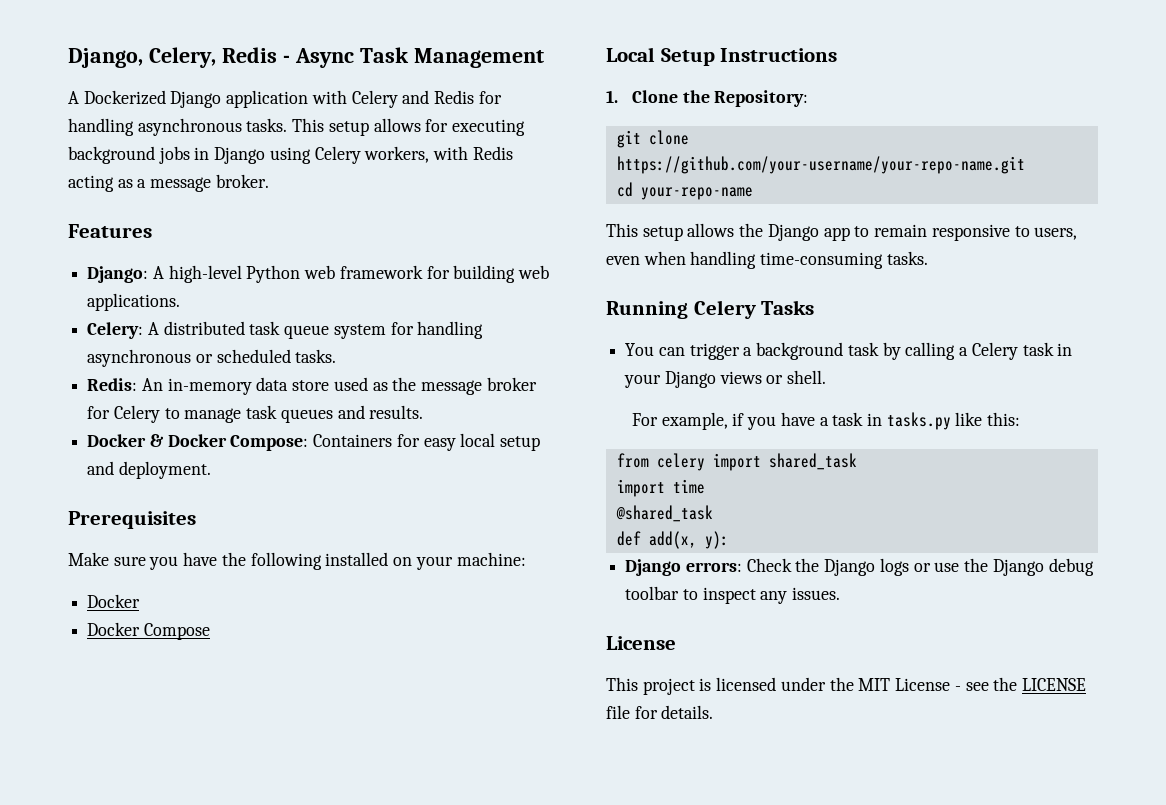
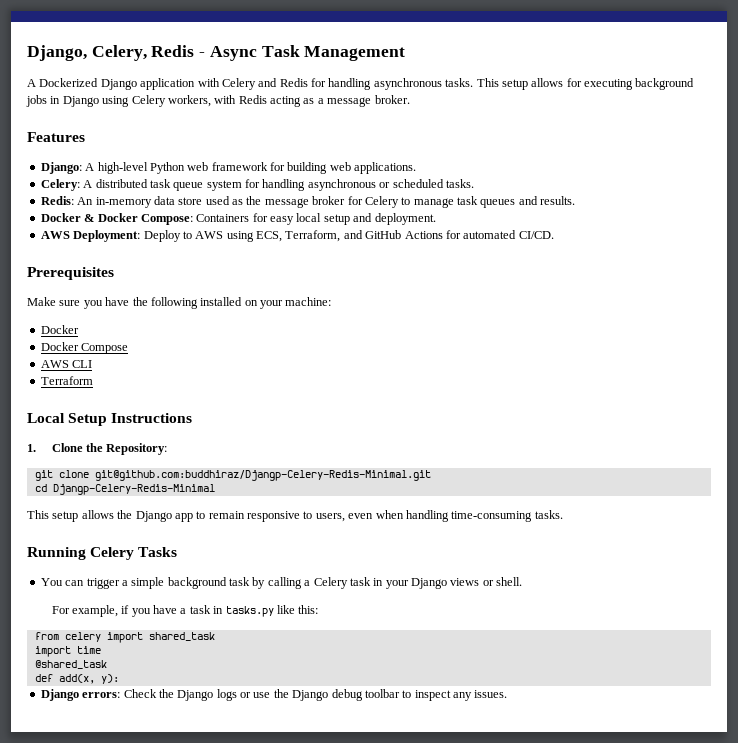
(211, 470) none -> [40,230,554,242] // AWS Deployment: Deploy to AWS using ECS, Terraform, and GitHub Actions for automated CI/CD.
(210, 631) none -> [40,360,93,368] [40,376,93,385] // AWS CLI // Terraform
[616,156,1025,174] https://github.com/your-username/your-repo-name.git -> [94,470,431,481] git@github.com:buddhiraz/Djangp-Celery-Redis-Minimal.git
[640,187,753,200] your-repo-name -> [52,484,215,495] Djangp-Celery-Redis-Minimal
(753, 351) none -> [131,577,165,589] simple
[606,636,676,650] [606,677,1086,695] [606,705,714,719] // License // This project is licensed under the MIT License - see the LICENSE file for details. -> (508, 694) none

